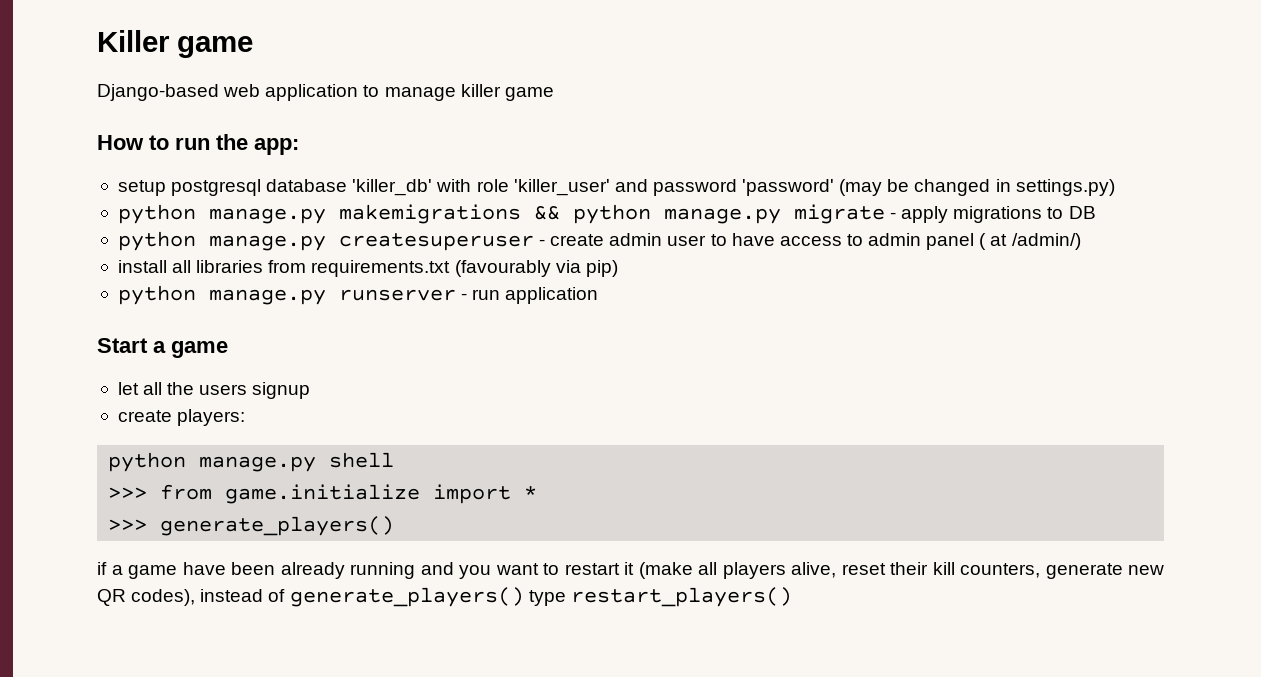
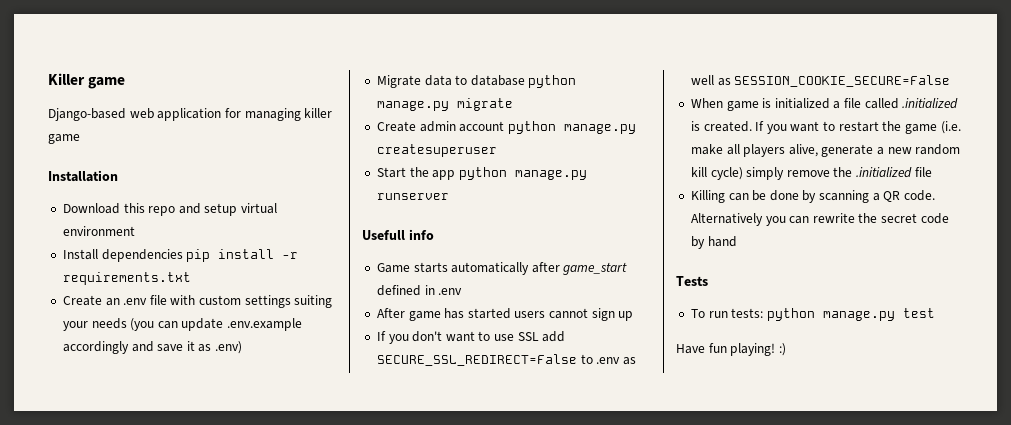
[363,85,456,101] to manage -> [224,108,301,121] for managing
[97,134,299,155] [117,179,1115,196] [117,204,1096,224] [117,231,1081,251] [117,260,618,277] [117,285,599,305] [97,338,228,358] [117,382,311,399] [117,409,246,426] [108,452,395,472] [108,484,538,504] [108,516,395,536] [97,562,1164,579] [97,587,792,607] How to run the app: // setup postgresql database 'killer_db' with role 'killer_user' and password 'password' (may be changed in settings.py) // python manage.py makemigrations && python manage.py migrate - apply migrations to DB // python manage.py createsuperuser - create admin user to have access to admin panel ( at /admin/) // install all libraries from requirements.txt (favourably via pip) // python manage.py runserver - run application // Start a game // let all the users signup // create players: // python manage.py shell // >>> from game.initialize import * // >>> generate_players() // if a game have been already running and you want to restart it (make all players alive, reset their kill counters, generate new QR codes), instead of generate_players() type restart_players() -> [48,170,118,182] [62,203,278,216] [62,226,135,236] [62,249,299,262] [62,272,191,285] [62,295,333,308] [62,318,303,331] [62,341,243,354] [376,75,577,88] [376,98,513,111] [376,121,636,134] [376,144,497,157] [376,167,587,180] [376,193,449,200] [362,229,434,240] [376,262,628,275] [376,285,463,296] [376,308,634,321] [376,331,566,344] [376,354,636,366] [690,75,951,87] [690,98,959,111] [690,121,961,134] [690,144,961,157] [690,167,932,180] [690,190,936,203] [690,213,949,226] [690,236,737,249] [676,276,708,286] [690,308,935,321] [676,343,786,356] Installation // Download this repo and setup virtual environment // Install dependencies pip install -r requirements.txt // Create an .env file with custom settings suiting your needs (you can update .env.example accordingly and save it as .env) // Migrate data to database python manage.py migrate // Create admin account python manage.py createsuperuser // Start the app python manage.py runserver // Usefull info // Game starts automatically after game_start defined in .env // After game has started users cannot sign up // If you don't want to use SSL add SECURE_SSL_REDIRECT=False to .env as well as SESSION_COOKIE_SECURE=False // When game is initialized a file called .initialized is created. If you want to restart the game (i.e. make all players alive, generate a new random kill cycle) simply remove the .initialized file // Killing can be done by scanning a QR code. Alternatively you can rewrite the secret code by hand // Tests // To run tests: python manage.py test // Have fun playing! :)

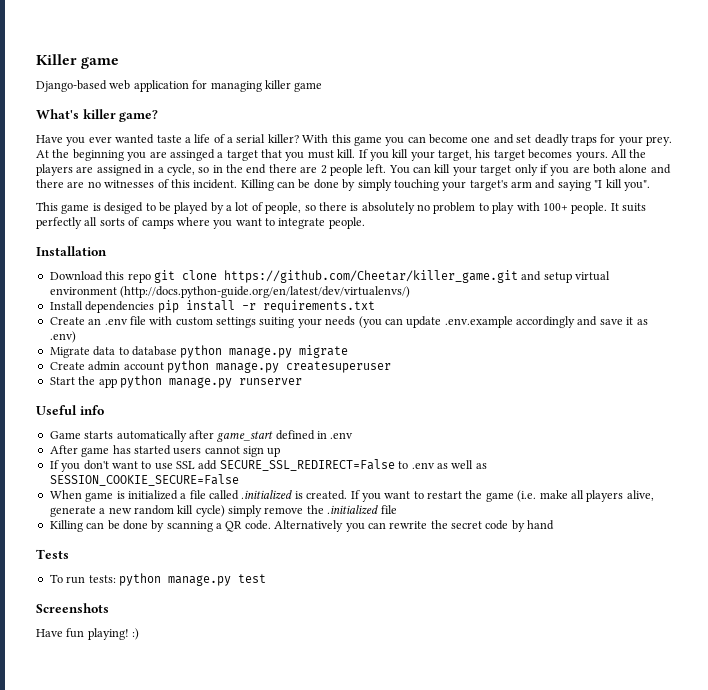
(80, 139) none -> [36,109,159,122] [36,134,672,146] [36,149,647,161] [36,164,671,176] [36,179,650,191] [36,202,646,214] [36,217,365,229] // What's killer game? // Have you ever wanted taste a life of a serial killer? With this game you can become one and set deadly traps for your prey. At the beginning you are assinged a target that you must kill. If you kill your target, his target becomes yours. All the players are assigned in a cycle, so in the end there are 2 people left. You can kill your target only if you are both alone and there are no witnesses of this incident. Killing can be done by simply touching your target's arm and saying "I kill you". // This game is desiged to be played by a lot of people, so there is absolutely no problem to play with 100+ people. It suits perfectly all sorts of camps where you want to integrate people.
(176, 211) none -> [153,270,518,283] git clone https://github.com/Cheetar/killer_game.git
(135, 231) none -> [120,286,411,298] (http://docs.python-guide.org/en/latest/dev/virtualenvs/)
[362,230,405,240] Usefull -> [36,405,77,415] Useful
(935, 313) none -> [36,603,109,613] // Screenshots

